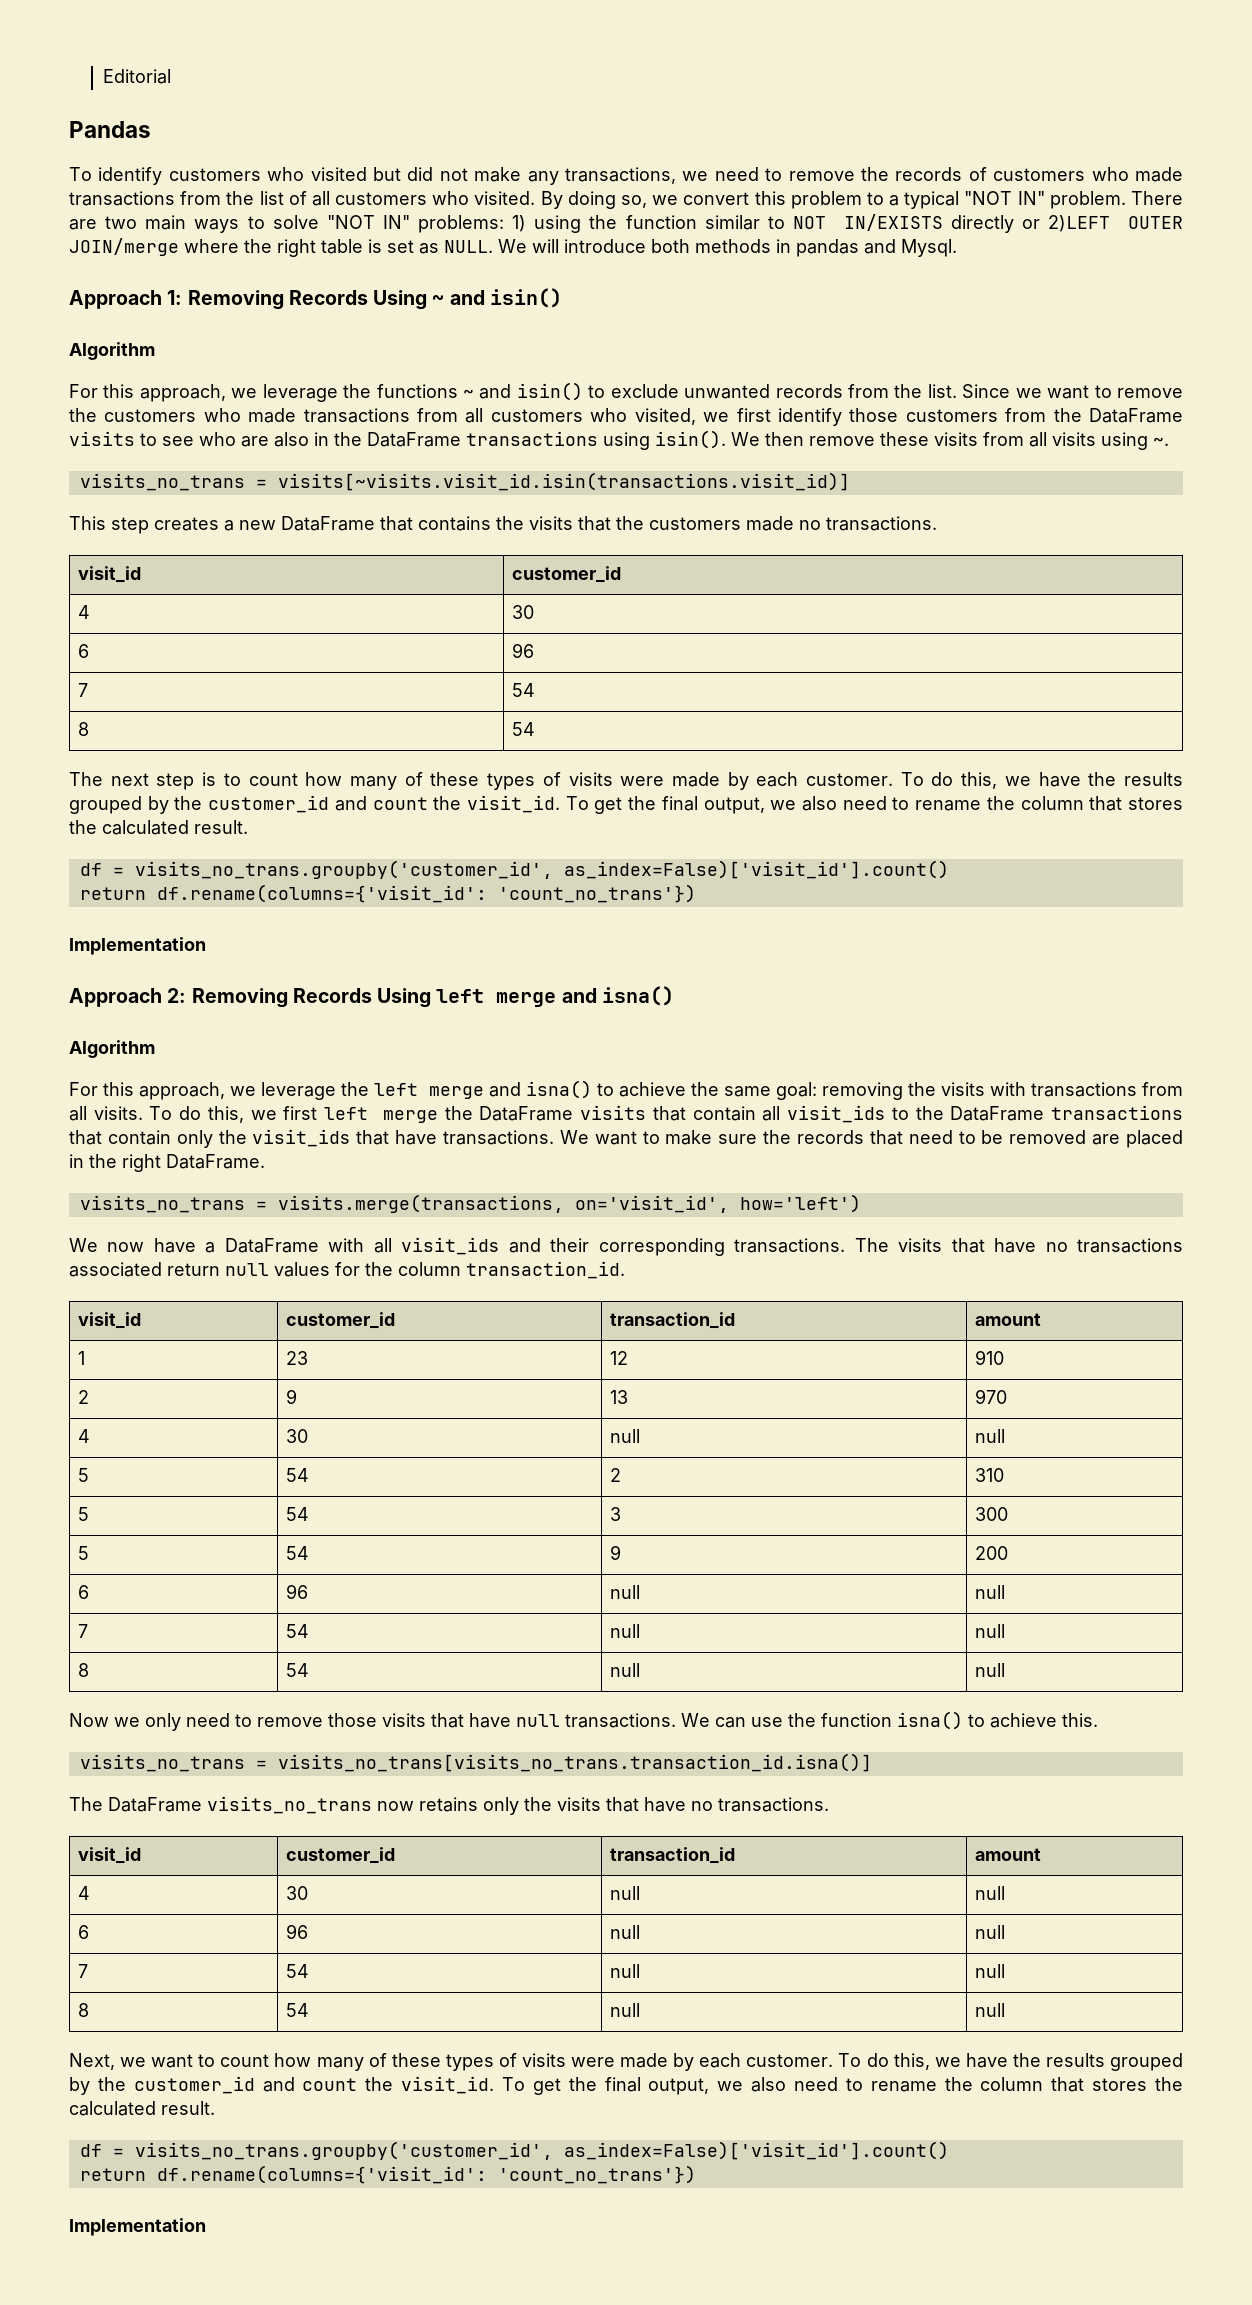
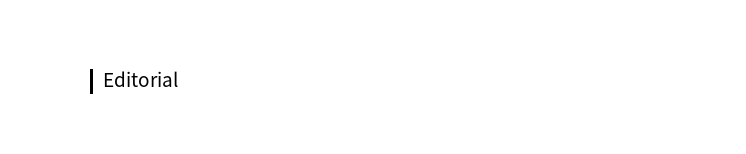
[69,121,151,138] [69,167,1183,185] [69,191,1183,209] [69,214,1183,233] [69,238,957,257] [69,288,562,310] [69,342,155,360] [69,382,1183,402] [69,408,1183,426] [69,430,1169,450] [79,472,850,491] [69,516,937,534] [78,566,142,583] [512,566,622,583] [78,605,91,619] [512,605,535,619] [78,644,90,658] [512,643,535,658] [78,683,89,697] [512,683,536,697] [78,722,90,736] [512,722,536,736] [69,772,1184,790] [69,795,1183,814] [69,820,248,835] [79,860,949,879] [79,884,696,903] [69,937,206,955] [69,986,674,1008] [69,1040,155,1058] [69,1080,1183,1100] [69,1105,1183,1123] [69,1129,1184,1148] [69,1154,265,1172] [79,1194,861,1213] [69,1237,1184,1256] [69,1261,625,1279] [78,1312,142,1329] [286,1312,396,1329] [610,1312,736,1329] [975,1313,1042,1326] [78,1351,86,1365] [286,1351,309,1365] [610,1351,629,1365] [975,1350,1005,1365] [78,1390,90,1404] [286,1389,298,1404] [610,1390,629,1404] [975,1389,1008,1404] [78,1429,91,1443] [286,1429,309,1443] [610,1429,641,1443] [975,1429,1006,1443] [78,1468,90,1482] [286,1468,310,1482] [610,1468,622,1482] [975,1468,1005,1482] [78,1507,90,1521] [286,1507,310,1521] [610,1507,622,1521] [975,1507,1009,1521] [78,1546,90,1560] [286,1546,310,1560] [610,1545,622,1560] [975,1546,1009,1560] [78,1585,90,1599] [286,1584,309,1599] [610,1585,641,1599] [975,1585,1006,1599] [78,1624,89,1638] [286,1624,310,1638] [610,1624,641,1638] [975,1624,1006,1638] [78,1663,90,1677] [286,1663,310,1677] [610,1663,641,1677] [975,1663,1006,1677] [69,1711,1098,1731] [79,1753,872,1772] [69,1796,829,1815] [78,1847,142,1864] [286,1847,396,1864] [610,1847,736,1864] [975,1848,1042,1861] [78,1886,91,1900] [286,1886,309,1900] [610,1886,641,1900] [975,1886,1006,1900] [78,1925,90,1939] [286,1924,309,1939] [610,1925,641,1939] [975,1925,1006,1939] [78,1964,89,1978] [286,1964,310,1978] [610,1964,641,1978] [975,1964,1006,1978] [78,2003,90,2017] [286,2003,310,2017] [610,2003,641,2017] [975,2003,1006,2017] [69,2053,1184,2071] [69,2076,1184,2095] [69,2101,215,2116] [79,2141,949,2160] [79,2165,696,2184] [69,2218,206,2236] // Pandas // To identify customers who visited but did not make any transactions, we need to remove the records of customers who made transactions from the list of all customers who visited. By doing so, we convert this problem to a typical "NOT IN" problem. There are two main ways to solve "NOT IN" problems: 1) using the function similar to NOT IN/EXISTS directly or 2)LEFT OUTER JOIN/merge where the right table is set as NULL. We will introduce both methods in pandas and Mysql. // Approach 1: Removing Records Using ~ and isin() // Algorithm // For this approach, we leverage the functions ~ and isin() to exclude unwanted records from the list. Since we want to remove the customers who made transactions from all customers who visited, we first identify those customers from the DataFrame visits to see who are also in the DataFrame transactions using isin(). We then remove these visits from all visits using ~. // visits_no_trans = visits[~visits.visit_id.isin(transactions.visit_id)] // This step creates a new DataFrame that contains the visits that the customers made no transactions. // visit_id | customer_id // 4 | 30 // 6 | 96 // 7 | 54 // 8 | 54 // The next step is to count how many of these types of visits were made by each customer. To do this, we have the results grouped by the customer_id and count the visit_id. To get the final output, we also need to rename the column that stores the calculated result. // df = visits_no_trans.groupby('customer_id', as_index=False)['visit_id'].count() // return df.rename(columns={'visit_id': 'count_no_trans'}) // Implementation // Approach 2: Removing Records Using left merge and isna() // Algorithm // For this approach, we leverage the left merge and isna() to achieve the same goal: removing the visits with transactions from all visits. To do this, we first left merge the DataFrame visits that contain all visit_ids to the DataFrame transactions that contain only the visit_ids that have transactions. We want to make sure the records that need to be removed are placed in the right DataFrame. // visits_no_trans = visits.merge(transactions, on='visit_id', how='left') // We now have a DataFrame with all visit_ids and their corresponding transactions. The visits that have no transactions associated return null values for the column transaction_id. // visit_id | customer_id | transaction_id | amount // 1 | 23 | 12 | 910 // 2 | 9 | 13 | 970 // 4 | 30 | null | null // 5 | 54 | 2 | 310 // 5 | 54 | 3 | 300 // 5 | 54 | 9 | 200 // 6 | 96 | null | null // 7 | 54 | null | null // 8 | 54 | null | null // Now we only need to remove those visits that have null transactions. We can use the function isna() to achieve this. // visits_no_trans = visits_no_trans[visits_no_trans.transaction_id.isna()] // The DataFrame visits_no_trans now retains only the visits that have no transactions. // visit_id | customer_id | transaction_id | amount // 4 | 30 | null | null // 6 | 96 | null | null // 7 | 54 | null | null // 8 | 54 | null | null // Next, we want to count how many of these types of visits were made by each customer. To do this, we have the results grouped by the customer_id and count the visit_id. To get the final output, we also need to rename the column that stores the calculated result. // df = visits_no_trans.groupby('customer_id', as_index=False)['visit_id'].count() // return df.rename(columns={'visit_id': 'count_no_trans'}) // Implementation -> (179, 79) none

